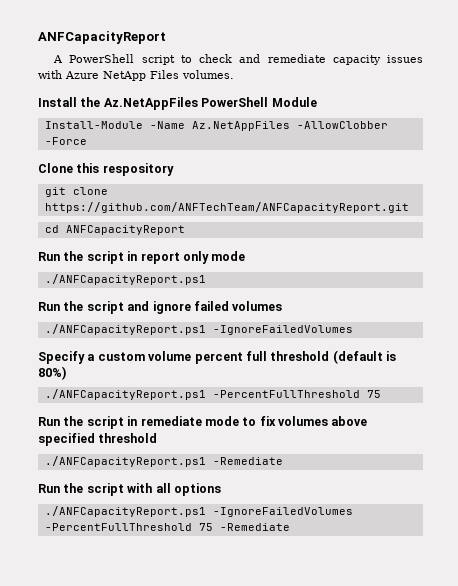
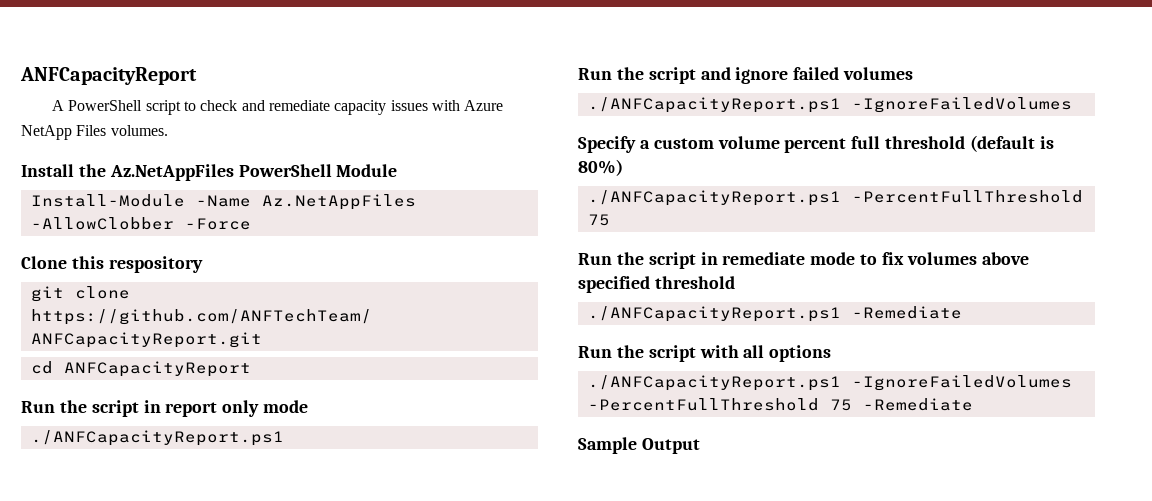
(290, 527) none -> [578,437,700,454] // Sample Output

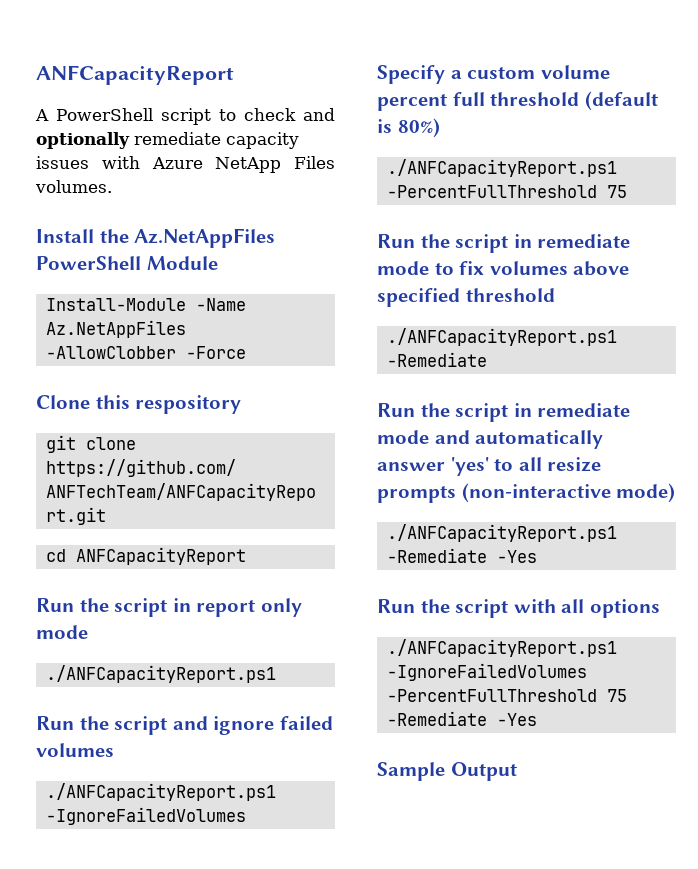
(265, 105) none -> [36,132,130,149] optionally
(962, 312) none -> [377,403,631,422] [377,430,604,449] [377,457,602,476] [377,483,676,503] [386,524,617,542] [386,548,537,563] // Run the script in remediate mode and automatically answer 'yes' to all resize prompts (non-interactive mode) // ./ANFCapacityReport.ps1 -Remediate -Yes
(973, 404) none -> [496,713,537,726] -Yes

